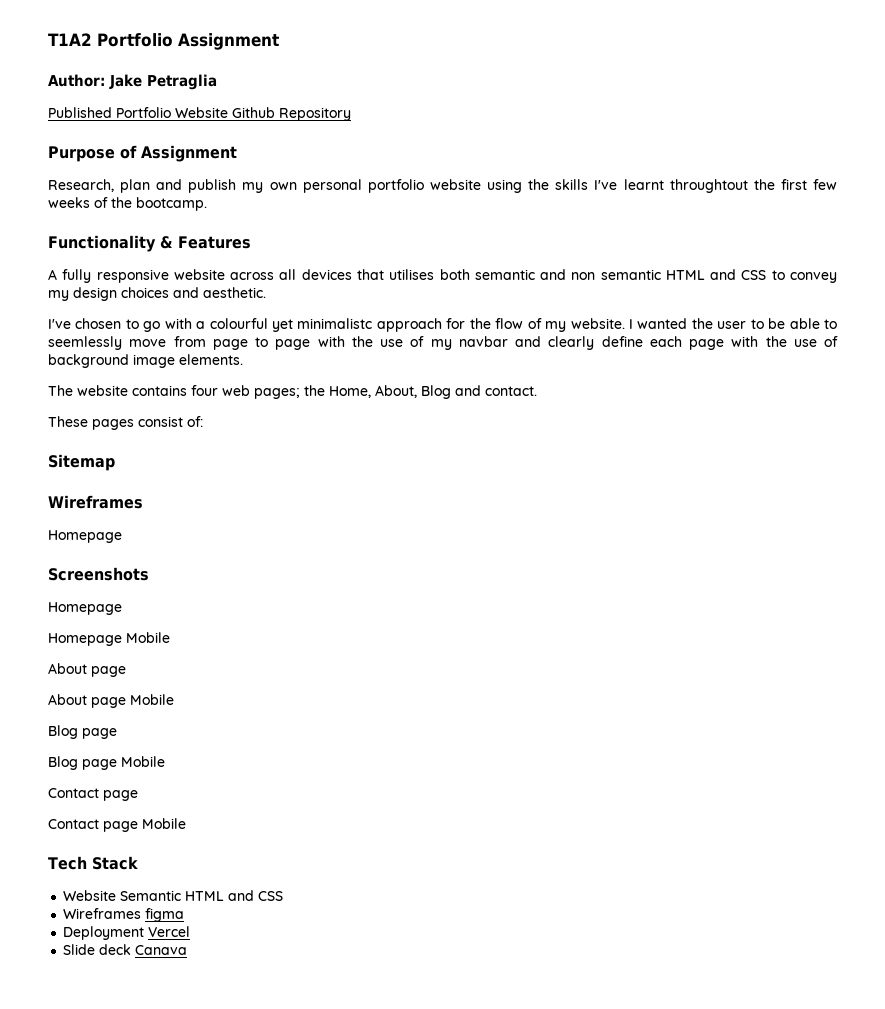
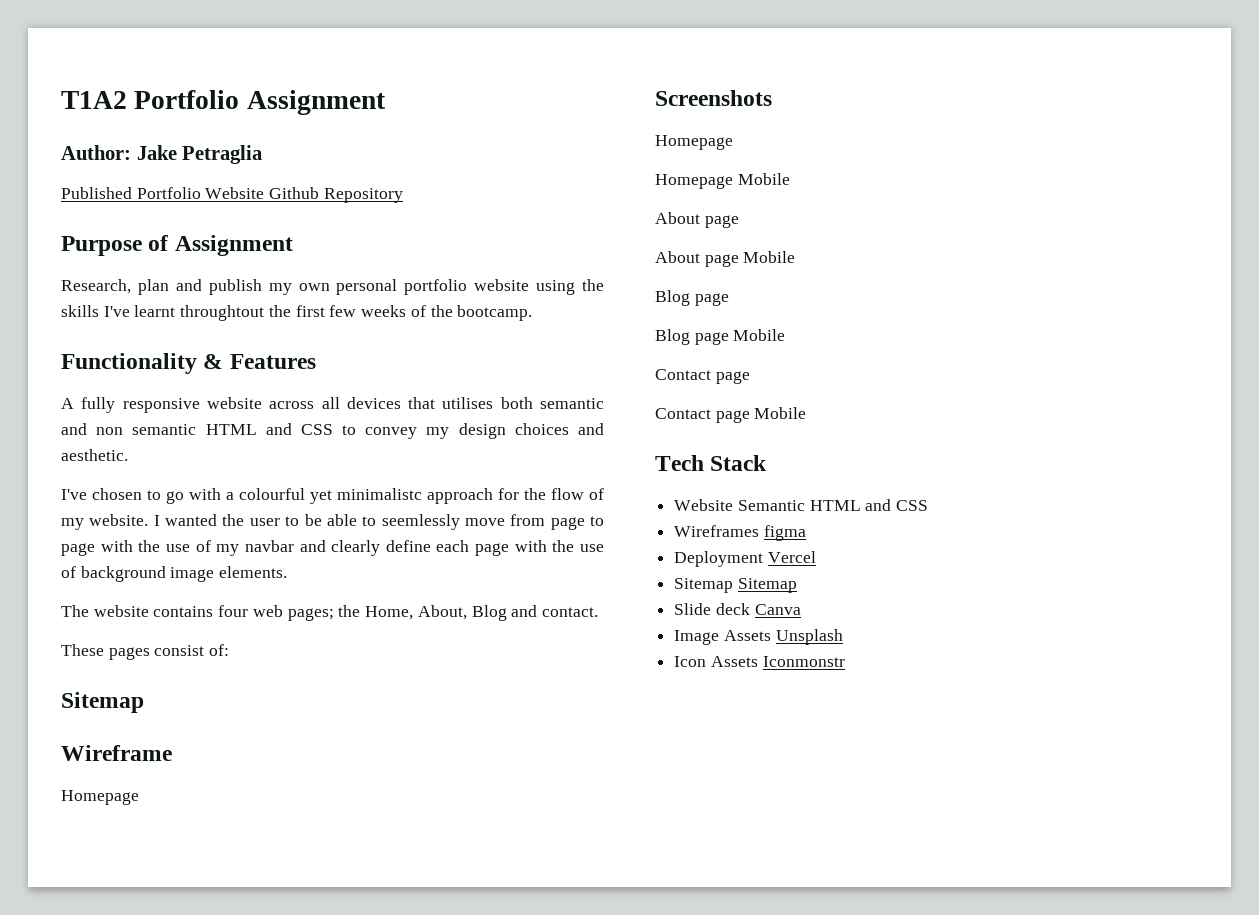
[48,495,143,509] Wireframes -> [61,745,172,761] Wireframe
(191, 931) none -> [674,578,797,593] // Sitemap Sitemap
[135,945,188,955] Canava -> [754,604,801,615] [674,629,843,645] [674,656,845,667] Canva // Image Assets Unsplash // Icon Assets Iconmonstr

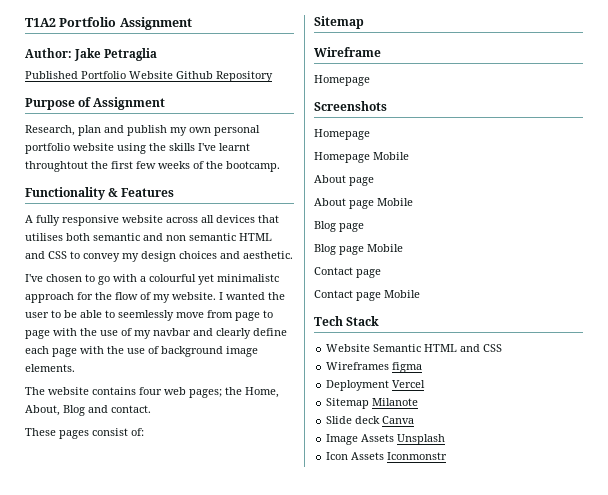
[737,578,797,593] Sitemap -> [372,398,419,406] Milanote

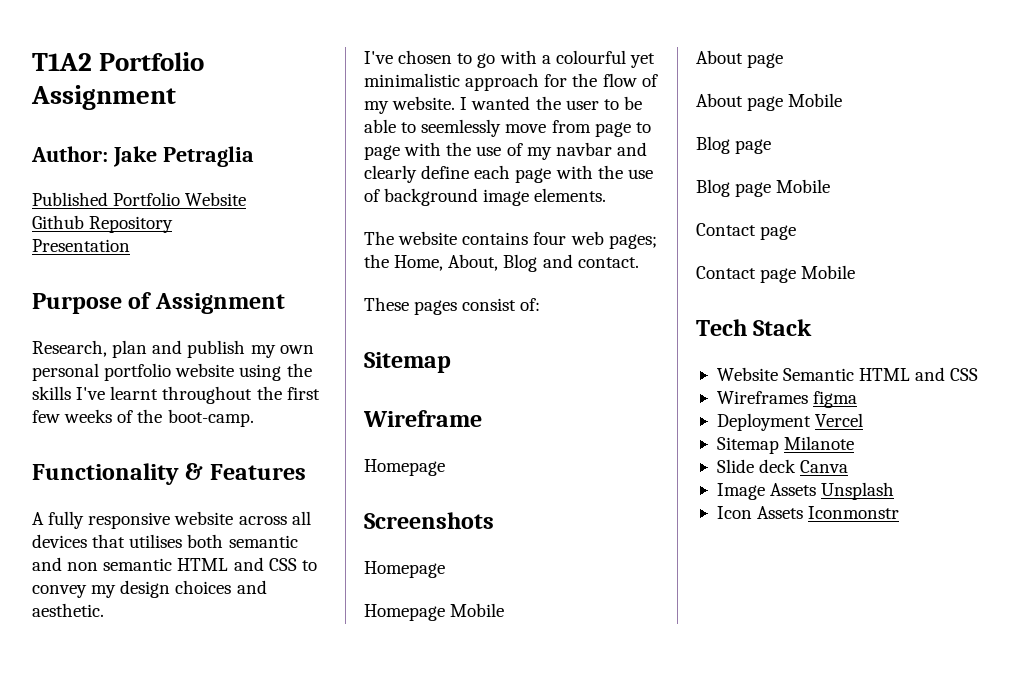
(173, 75) none -> (247, 199) //
(273, 76) none -> [32,239,130,252] // Presentation
[25,161,88,172] throughtout -> [162,386,253,404] throughout
[226,161,280,172] bootcamp. -> [167,409,254,427] boot-camp.
[217,274,279,282] minimalistc -> [364,73,460,87] minimalistic

